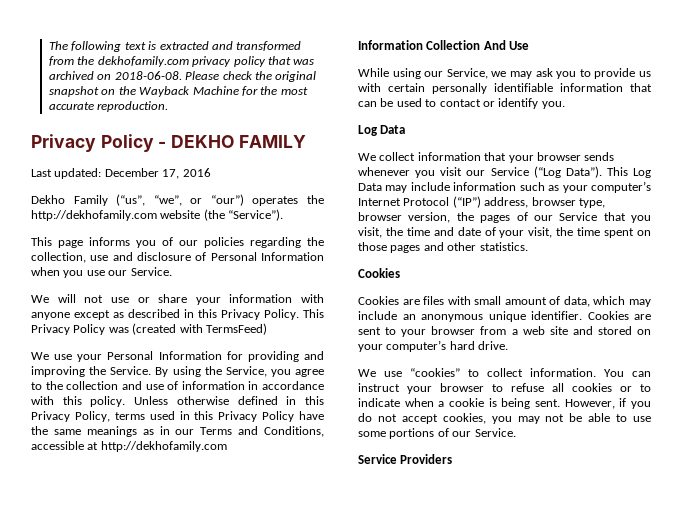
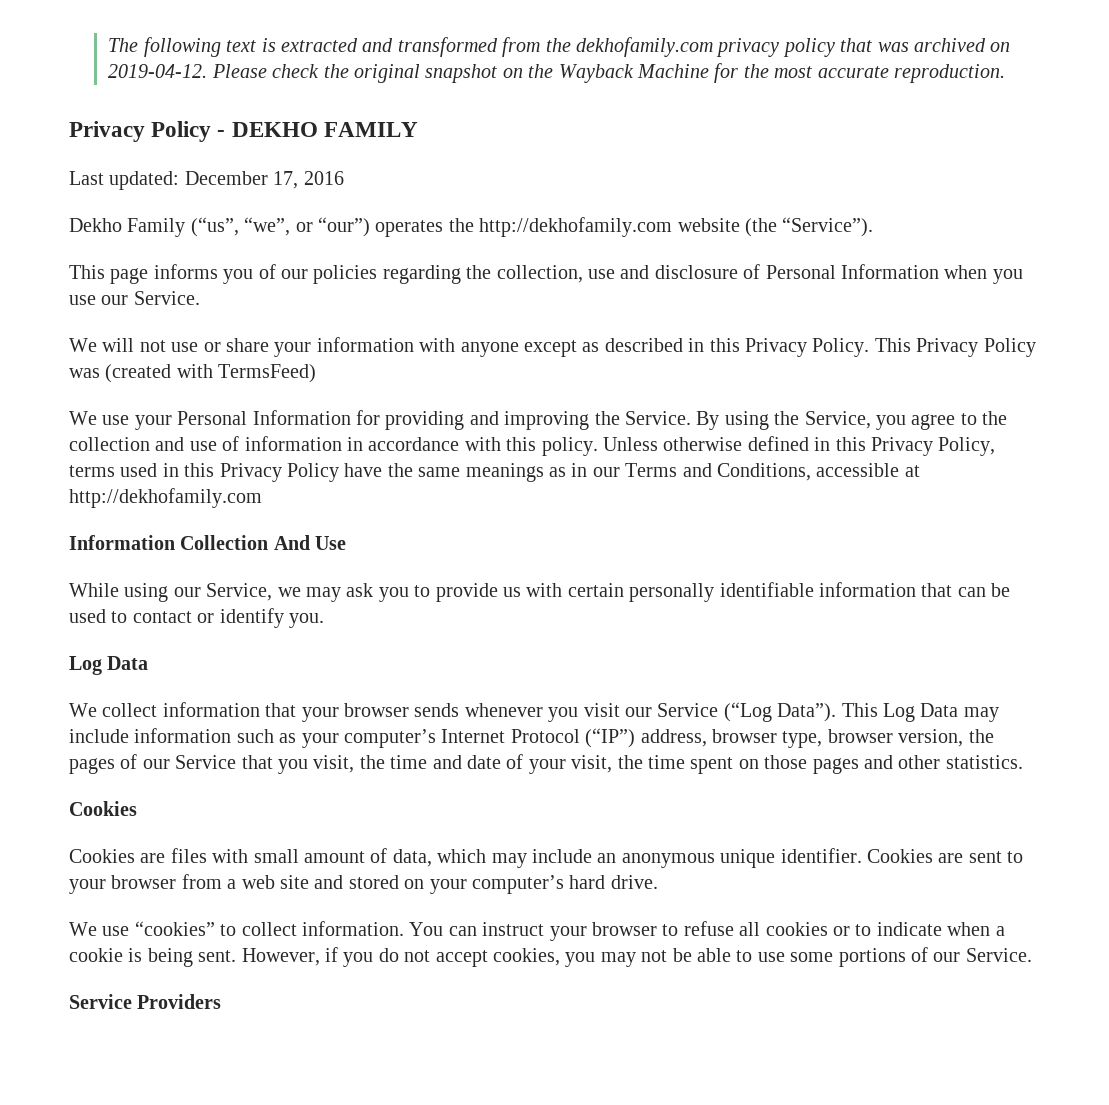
[114,71,182,80] 2018-06-08. -> [108,64,208,78] 2019-04-12.

